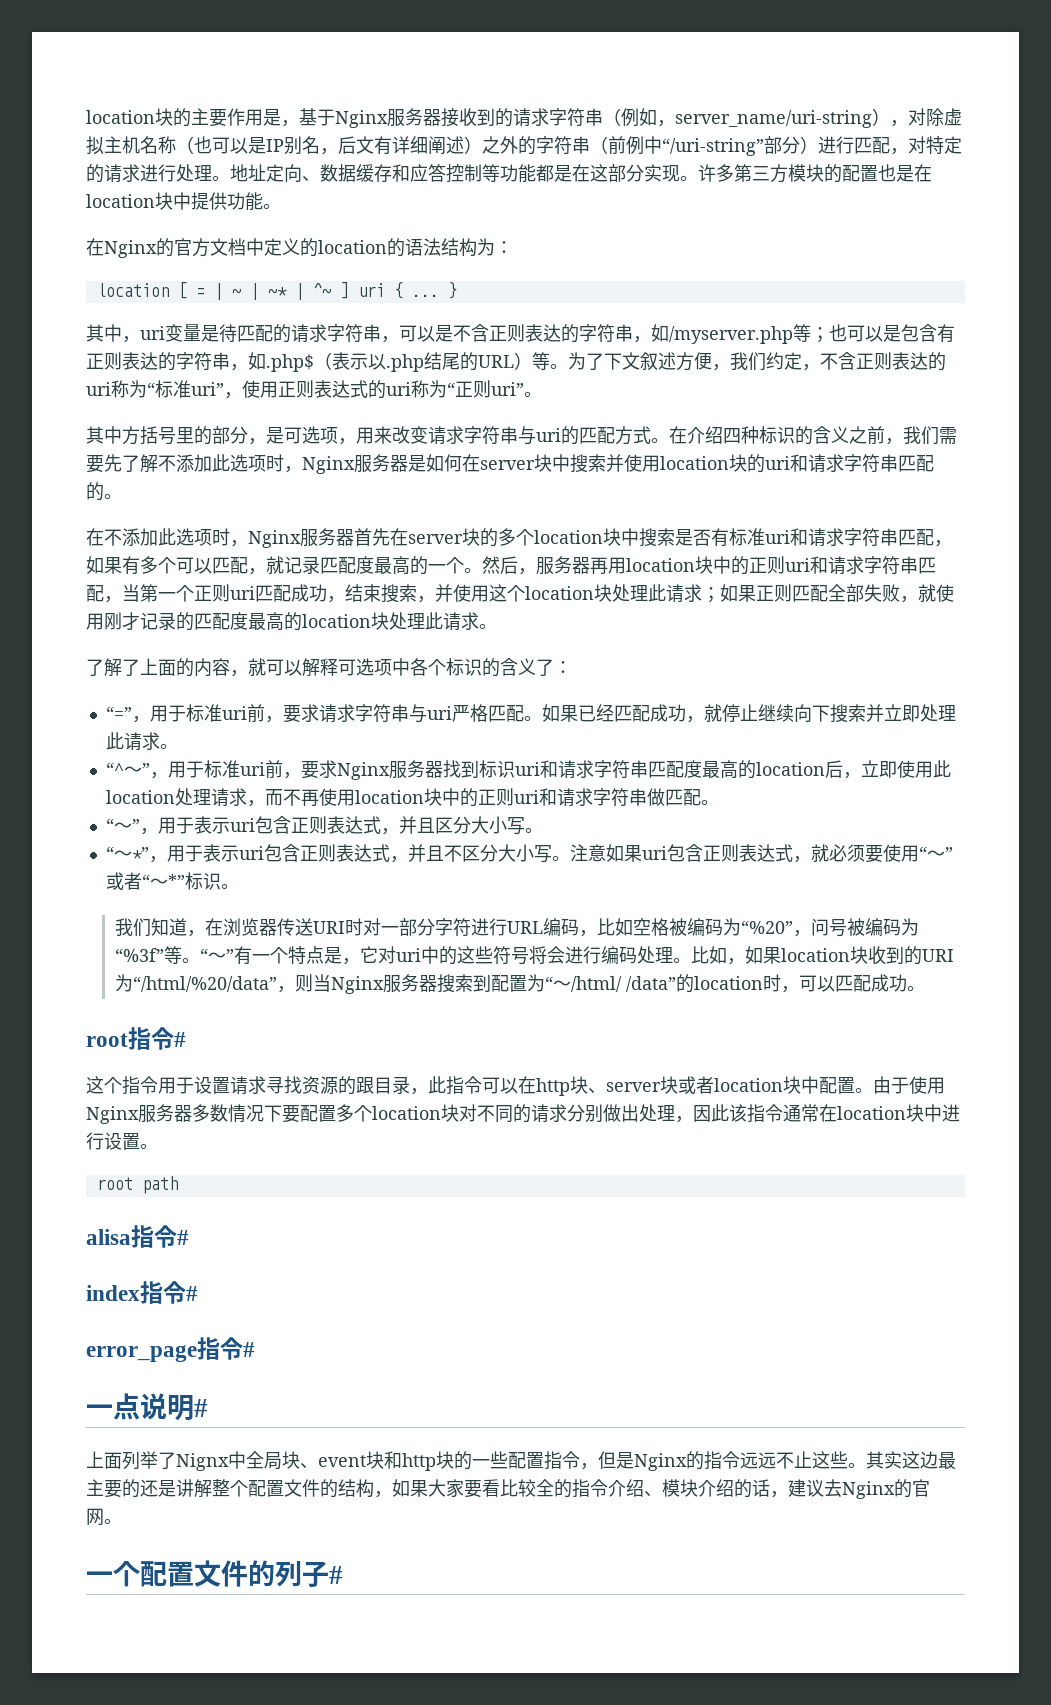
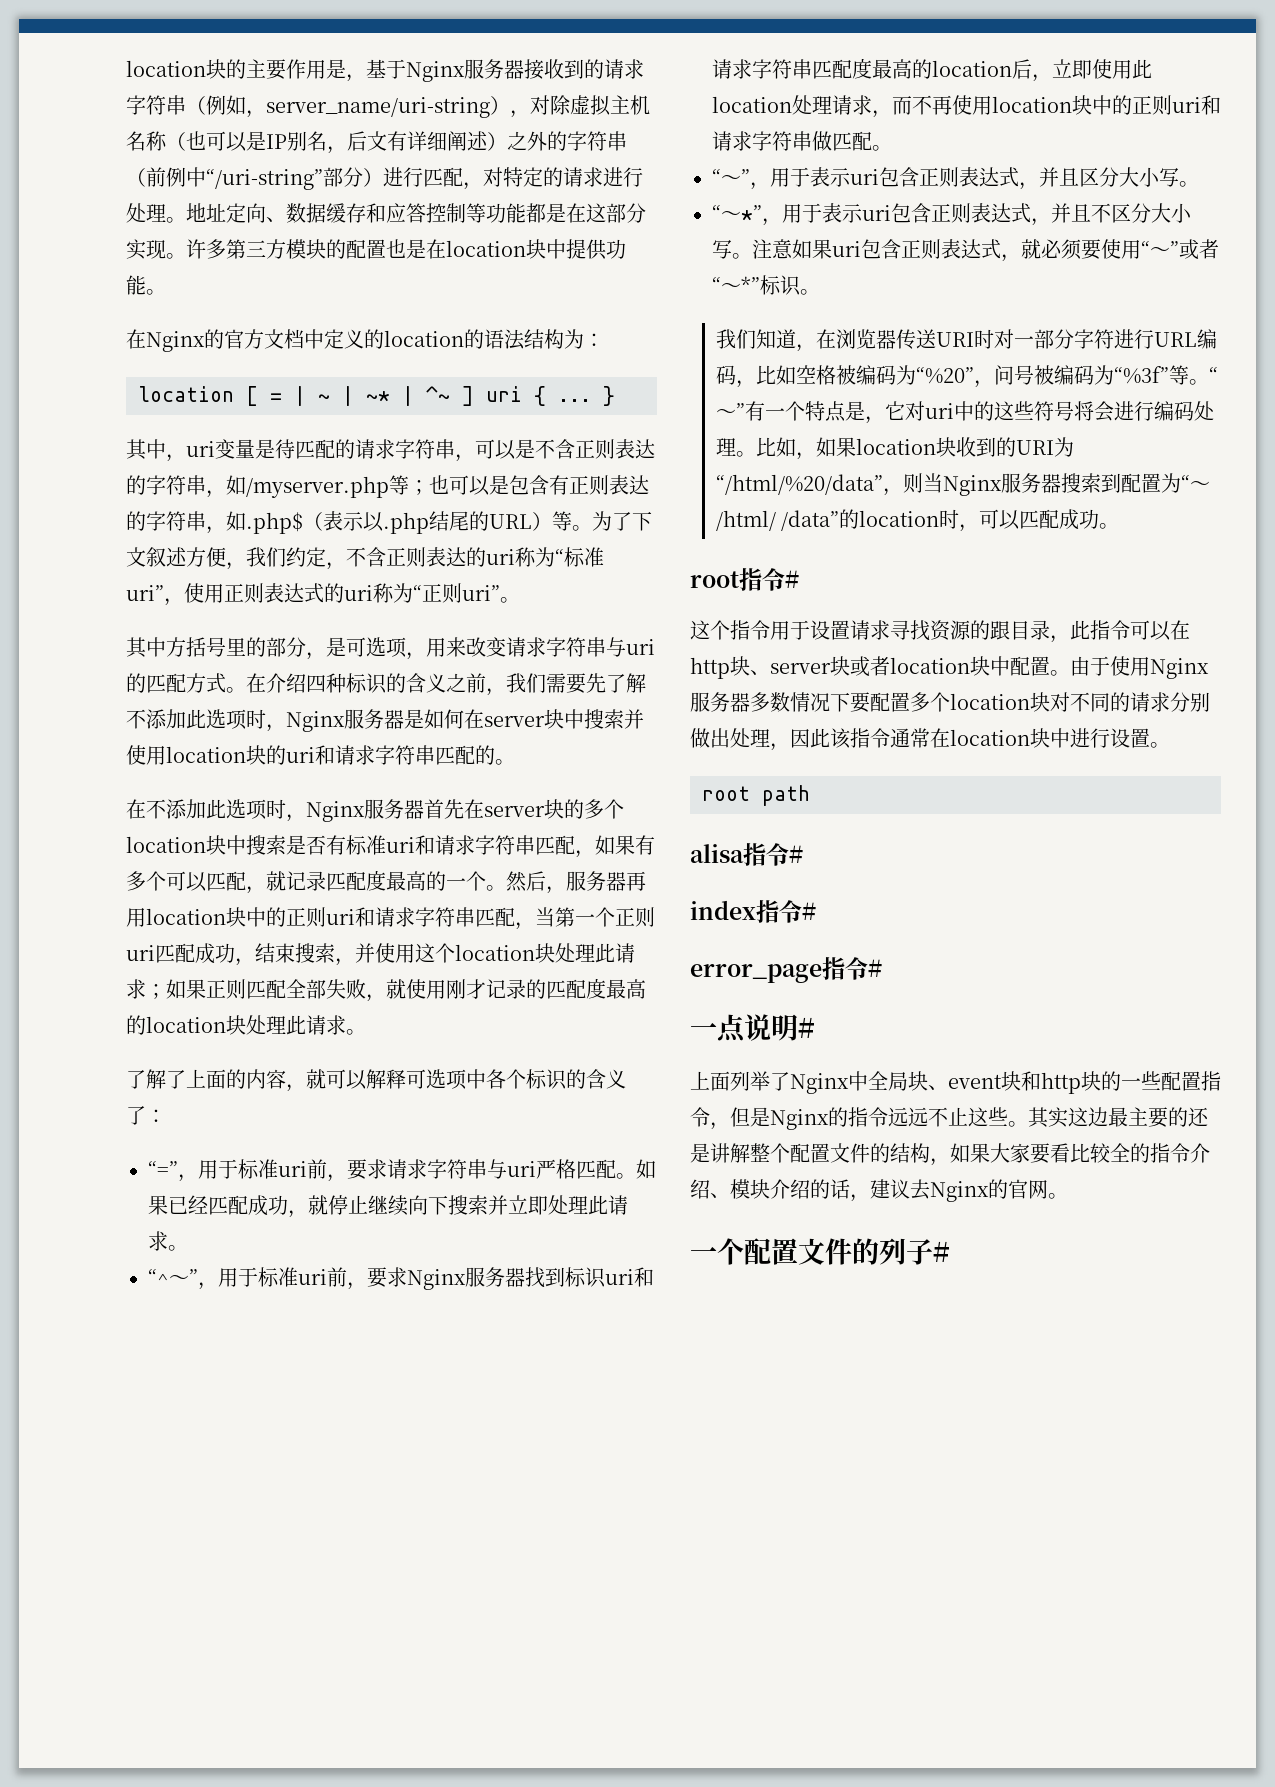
[176,1453,229,1471] Nignx -> [790,1073,849,1094] Nginx

